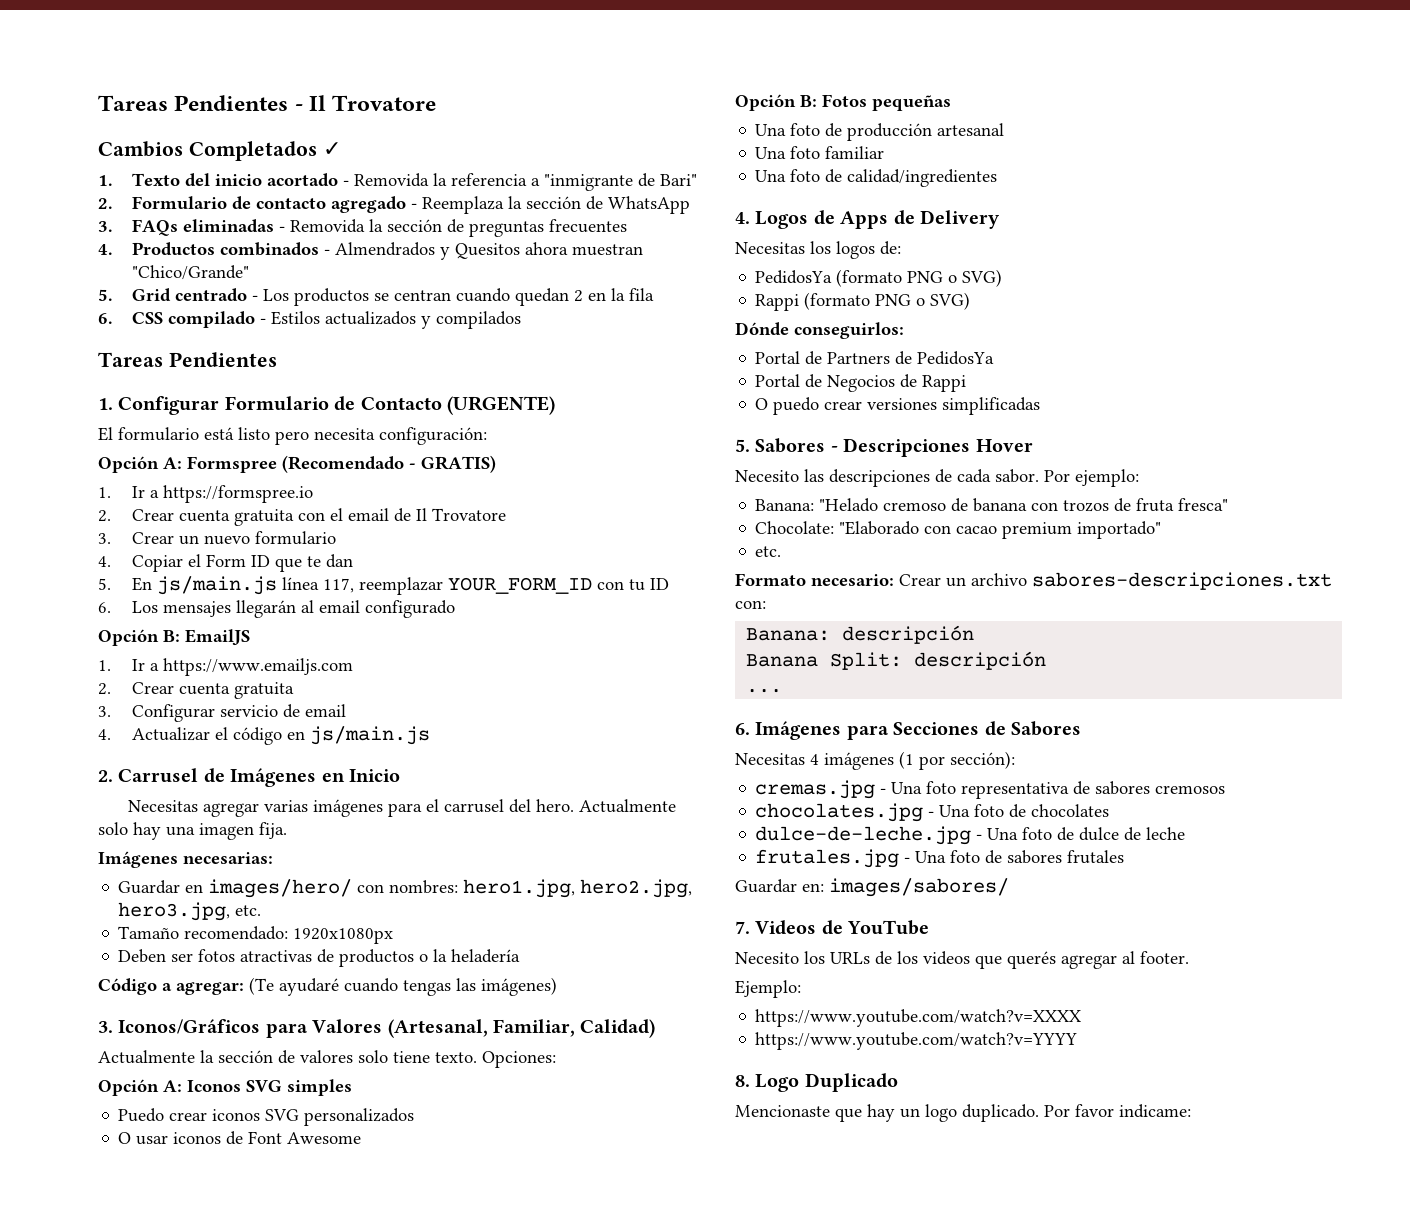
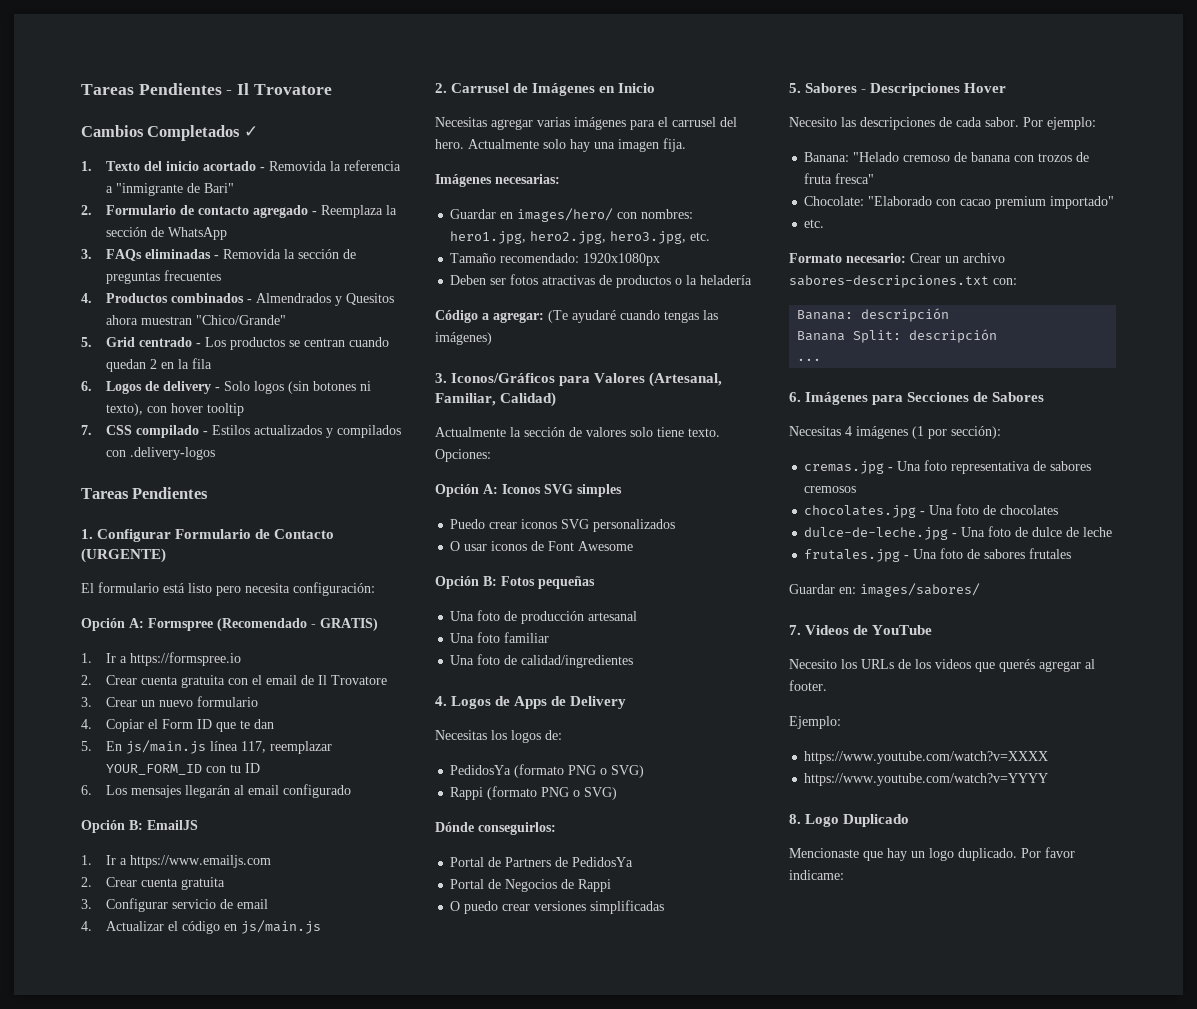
(113, 318) none -> [105,381,371,394] [105,403,244,416] [81,425,92,435] Logos de delivery - Solo logos (sin botones ni texto), con hover tooltip // 7.
(521, 320) none -> [105,447,215,460] con .delivery-logos

